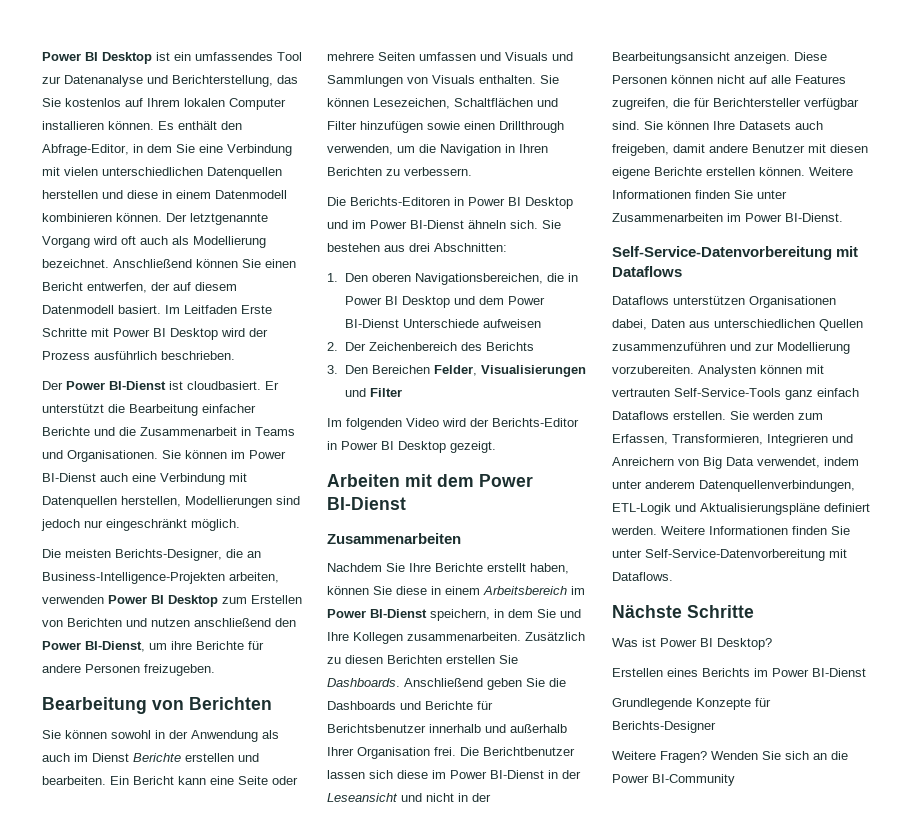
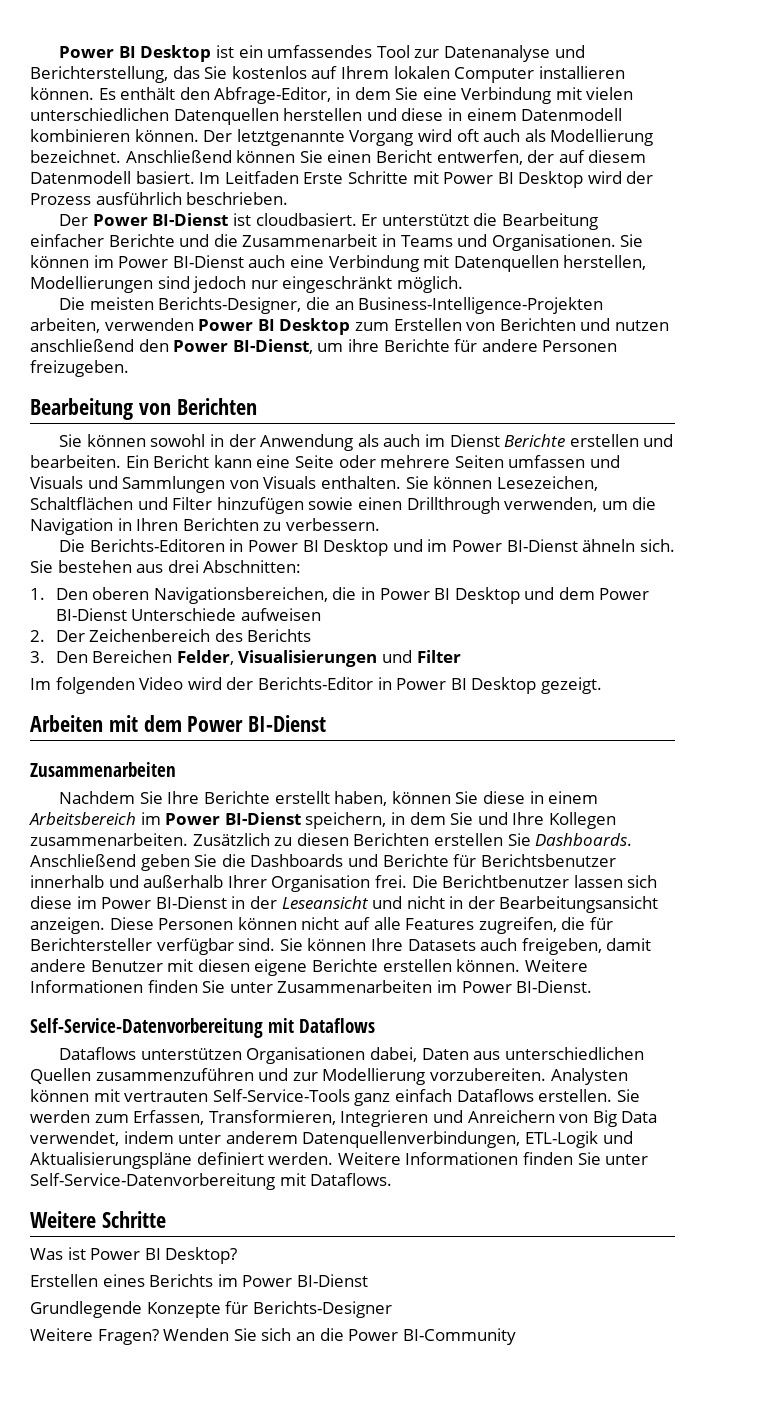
[612,605,682,618] Nächste -> [30,1211,96,1228] Weitere

